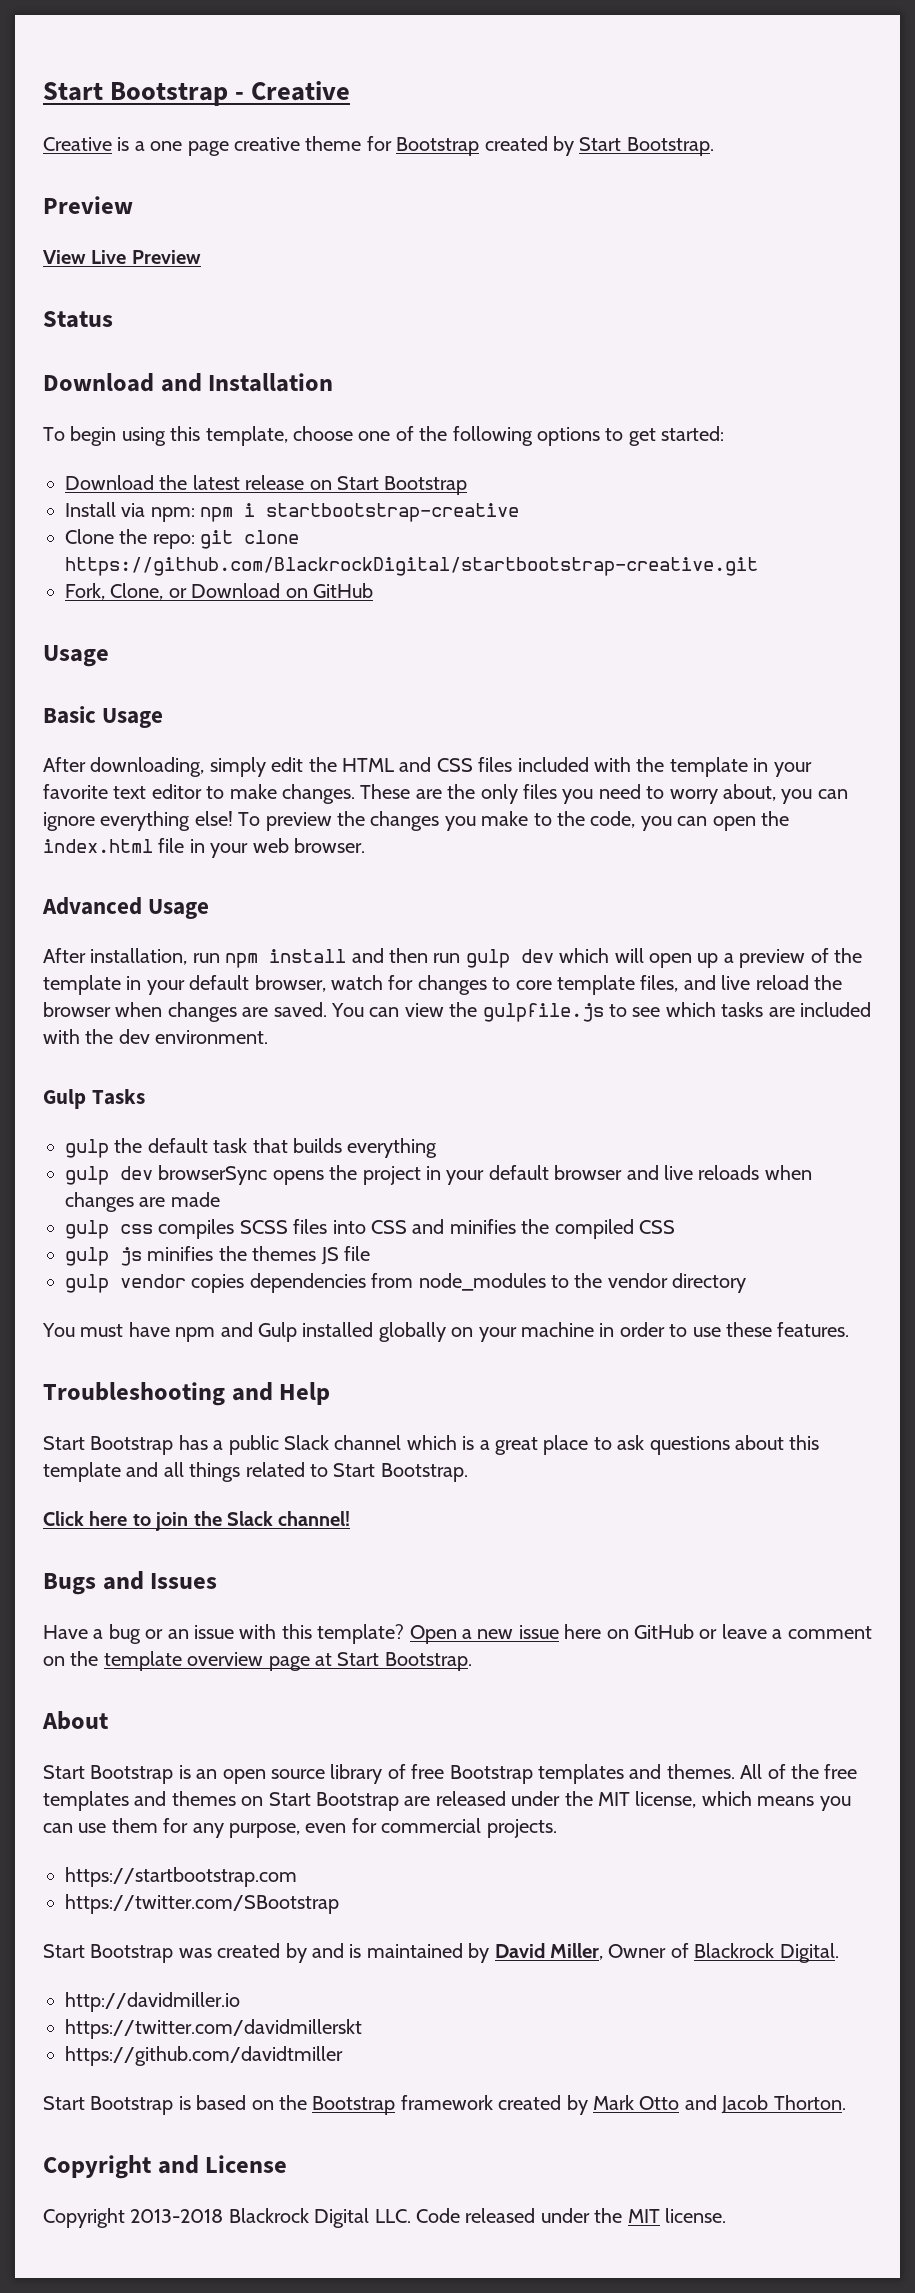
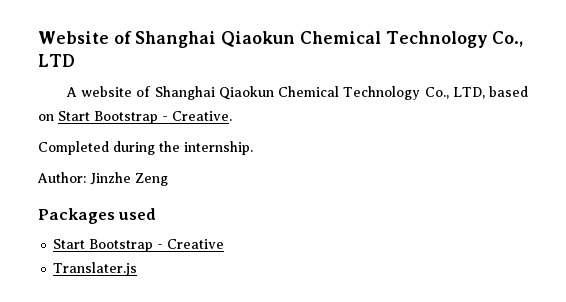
[43,81,351,106] [43,136,714,156] [43,196,133,214] [43,250,201,264] [43,311,113,328] [43,373,334,392] [43,426,725,446] [65,475,468,495] [65,502,520,522] [65,529,300,549] [65,557,758,576] [65,583,373,600] [43,645,109,667] [43,706,164,728] [43,757,812,777] [43,784,848,804] [43,811,789,831] [43,838,365,858] [42,897,210,919] [43,948,862,968] [43,975,842,995] [43,1002,871,1022] [43,1029,269,1044] [43,1089,145,1109] [65,1138,438,1158] [65,1165,812,1185] [65,1192,220,1212] [65,1219,675,1239] [65,1246,370,1266] [65,1273,747,1293] [42,1322,850,1342] [43,1382,331,1406] [43,1435,820,1455] [43,1462,468,1482] [43,1511,351,1531] [43,1571,218,1595] [43,1624,872,1644] [43,1651,472,1671] [42,1711,108,1730] [43,1764,858,1784] [43,1791,851,1811] [43,1818,557,1838] [65,1867,297,1887] [65,1894,339,1914] [43,1943,839,1963] [65,1992,240,2012] [65,2019,362,2039] [65,2046,343,2066] [43,2095,846,2115] [43,2155,288,2179] [43,2208,726,2228] Start Bootstrap - Creative // Creative is a one page creative theme for Bootstrap created by Start Bootstrap. // Preview // View Live Preview // Status // Download and Installation // To begin using this template, choose one of the following options to get started: // Download the latest release on Start Bootstrap // Install via npm: npm i startbootstrap-creative // Clone the repo: git clone https://github.com/BlackrockDigital/startbootstrap-creative.git // Fork, Clone, or Download on GitHub // Usage // Basic Usage // After downloading, simply edit the HTML and CSS files included with the template in your favorite text editor to make changes. These are the only files you need to worry about, you can ignore everything else! To preview the changes you make to the code, you can open the index.html file in your web browser. // Advanced Usage // After installation, run npm install and then run gulp dev which will open up a preview of the template in your default browser, watch for changes to core template files, and live reload the browser when changes are saved. You can view the gulpfile.js to see which tasks are included with the dev environment. // Gulp Tasks // gulp the default task that builds everything // gulp dev browserSync opens the project in your default browser and live reloads when changes are made // gulp css compiles SCSS files into CSS and minifies the compiled CSS // gulp js minifies the themes JS file // gulp vendor copies dependencies from node_modules to the vendor directory // You must have npm and Gulp installed globally on your machine in order to use these features. // Troubleshooting and Help // Start Bootstrap has a public Slack channel which is a great place to ask questions about this template and all things related to Start Bootstrap. // Click here to join the Slack channel! // Bugs and Issues // Have a bug or an issue with this template? Open a new issue here on GitHub or leave a comment on the template overview page at Start Bootstrap. // About // Start Bootstrap is an open source library of free Bootstrap templates and themes. All of the free templates and themes on Start Bootstrap are released under the MIT license, which means you can use them for any purpose, even for commercial projects. // https://startbootstrap.com // https://twitter.com/SBootstrap // Start Bootstrap was created by and is maintained by David Miller, Owner of Blackrock Digital. // http://davidmiller.io // https://twitter.com/davidmillerskt // https://github.com/davidtmiller // Start Bootstrap is based on the Bootstrap framework created by Mark Otto and Jacob Thorton. // Copyright and License // Copyright 2013-2018 Blackrock Digital LLC. Code released under the MIT license. -> [38,31,524,48] [38,54,75,67] [66,86,528,100] [38,111,232,124] [38,141,253,155] [37,172,168,186] [38,208,157,224] [53,239,225,252] [53,262,138,276] Website of Shanghai Qiaokun Chemical Technology Co., LTD // A website of Shanghai Qiaokun Chemical Technology Co., LTD, based on Start Bootstrap - Creative. // Completed during the internship. // Author: Jinzhe Zeng // Packages used // Start Bootstrap - Creative // Translater.js

